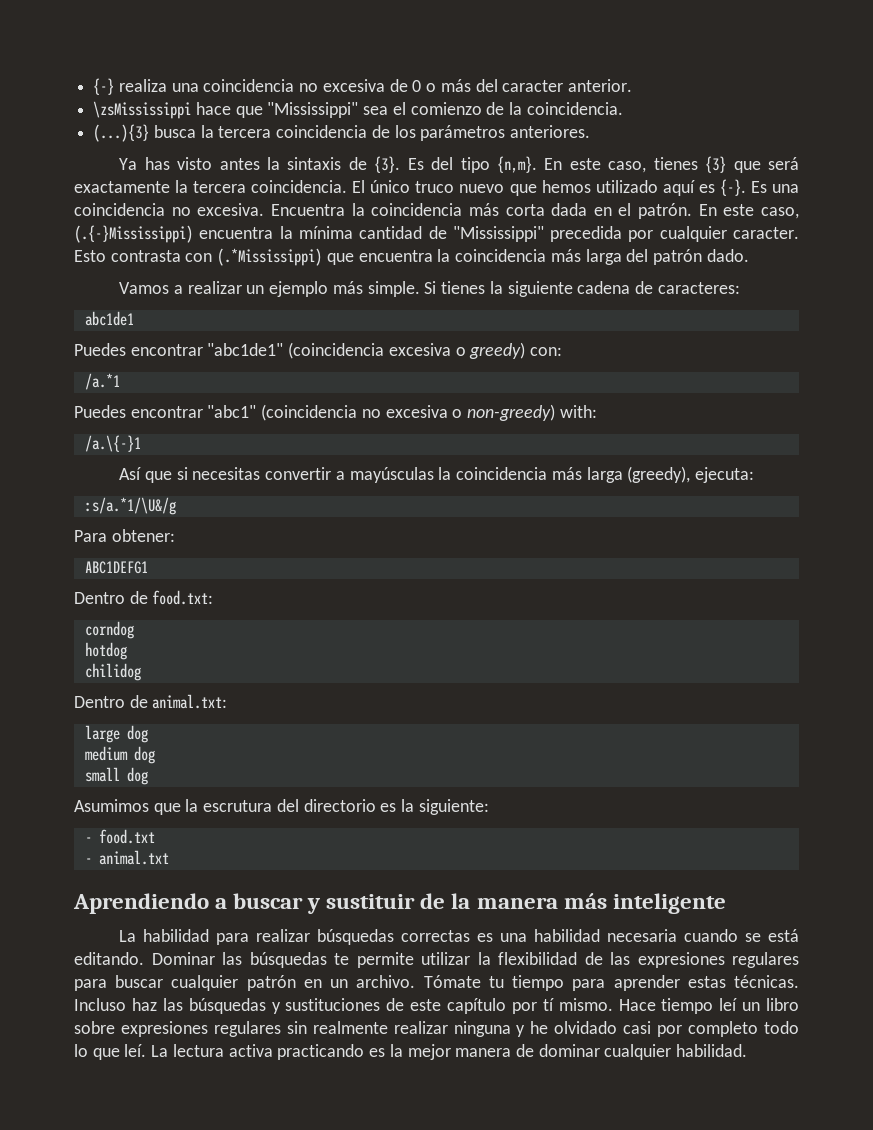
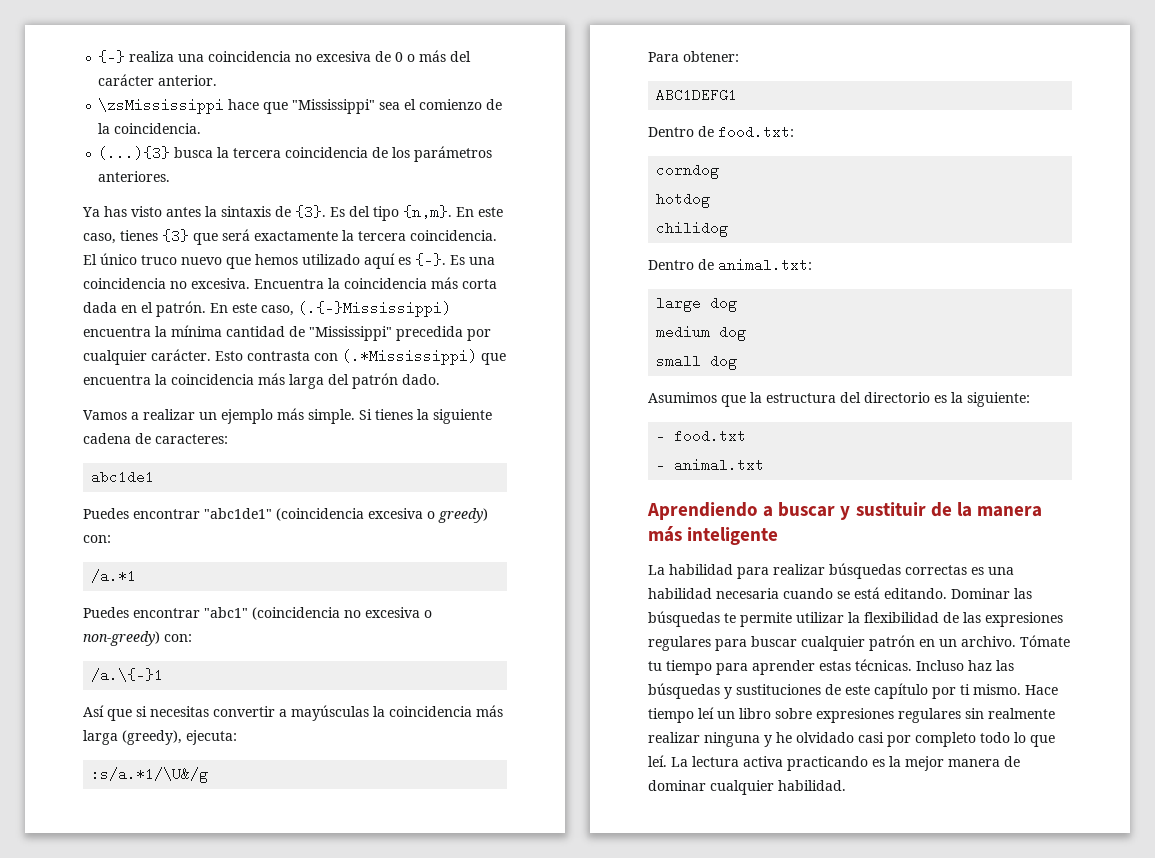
[502,80,564,92] caracter -> [98,74,155,86] carácter
[733,227,799,239] caracter. -> [151,349,211,361] carácter.
[559,405,597,418] with: -> [164,634,192,642] con:
[203,800,273,812] escrutura -> [766,393,836,403] estructura
[542,998,554,1011] tí -> [960,684,970,695] ti

